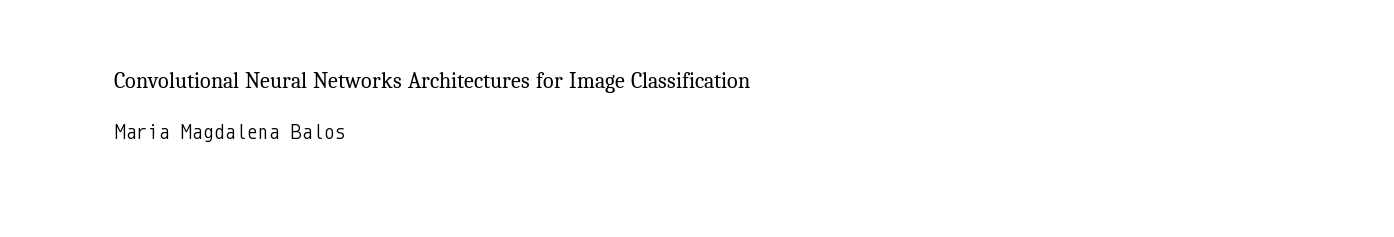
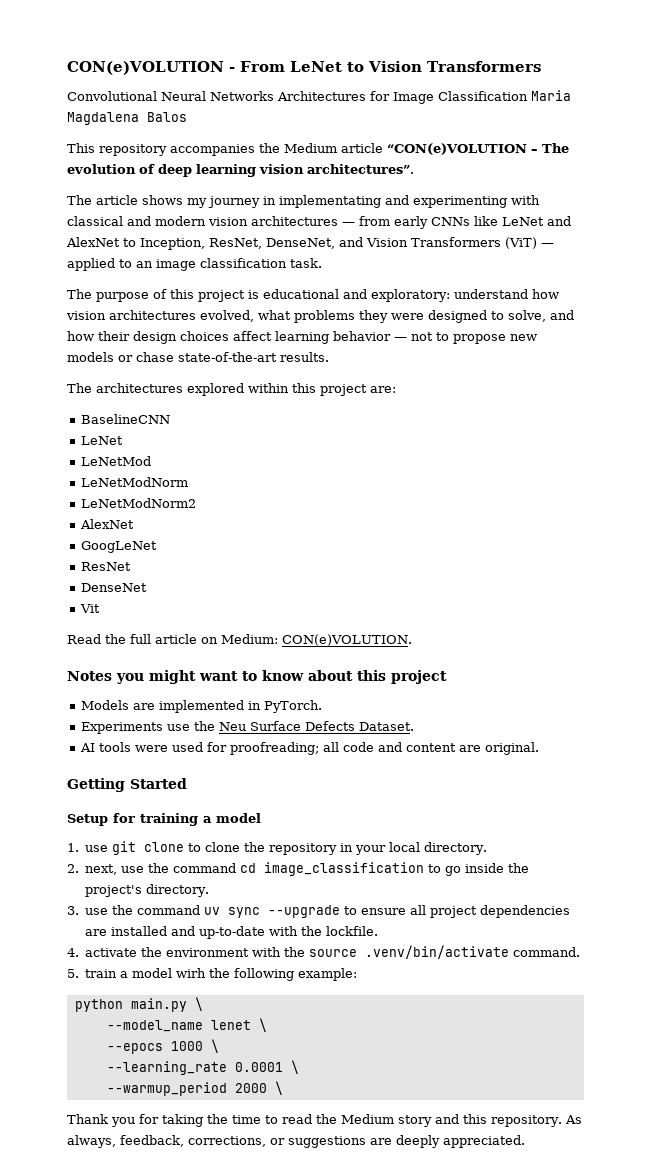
(114, 80) none -> [67,61,541,75] CON(e)VOLUTION - From LeNet to Vision Transformers //
(750, 80) // -> (528, 96) none
(345, 131) none -> [67,143,569,156] [67,164,414,177] [67,195,540,208] [67,216,571,229] [66,237,554,250] [67,258,322,271] [67,289,559,302] [66,310,574,323] [67,331,537,344] [67,352,329,362] [67,383,396,396] [80,414,170,424] [80,436,123,445] [80,456,151,466] [80,477,188,487] [80,498,196,508] [79,519,134,529] [80,541,157,553] [80,562,131,571] [80,583,147,592] [79,604,100,613] [67,634,412,646] [67,670,447,684] [80,700,322,713] [80,721,414,734] [79,742,539,755] [67,778,187,792] [67,813,261,826] [67,841,488,855] [67,862,530,876] [85,884,210,897] [67,905,571,918] [85,926,379,939] [67,945,581,959] [67,968,358,981] [74,997,203,1012] [106,1018,267,1032] [106,1039,219,1054] [106,1060,299,1075] [106,1081,283,1096] [67,1114,582,1127] [67,1135,525,1148] // This repository accompanies the Medium article “CON(e)VOLUTION – The evolution of deep learning vision architectures”. // The article shows my journey in implementating and experimenting with classical and modern vision architectures — from early CNNs like LeNet and AlexNet to Inception, ResNet, DenseNet, and Vision Transformers (ViT) — applied to an image classification task. // The purpose of this project is educational and exploratory: understand how vision architectures evolved, what problems they were designed to solve, and how their design choices affect learning behavior — not to propose new models or chase state-of-the-art results. // The architectures explored within this project are: // BaselineCNN // LeNet // LeNetMod // LeNetModNorm // LeNetModNorm2 // AlexNet // GoogLeNet // ResNet // DenseNet // Vit // Read the full article on Medium: CON(e)VOLUTION. // Notes you might want to know about this project // Models are implemented in PyTorch. // Experiments use the Neu Surface Defects Dataset. // AI tools were used for proofreading; all code and content are original. // Getting Started // Setup for training a model // 1. use git clone to clone the repository in your local directory. // 2. next, use the command cd image_classification to go inside the project's directory. // 3. use the command uv sync --upgrade to ensure all project dependencies are installed and up-to-date with the lockfile. // 4. activate the environment with the source .venv/bin/activate command. // 5. train a model wirh the following example: // python main.py \ // --model_name lenet \ // --epocs 1000 \ // --learning_rate 0.0001 \ // --warmup_period 2000 \ // Thank you for taking the time to read the Medium story and this repository. As always, feedback, corrections, or suggestions are deeply appreciated.

